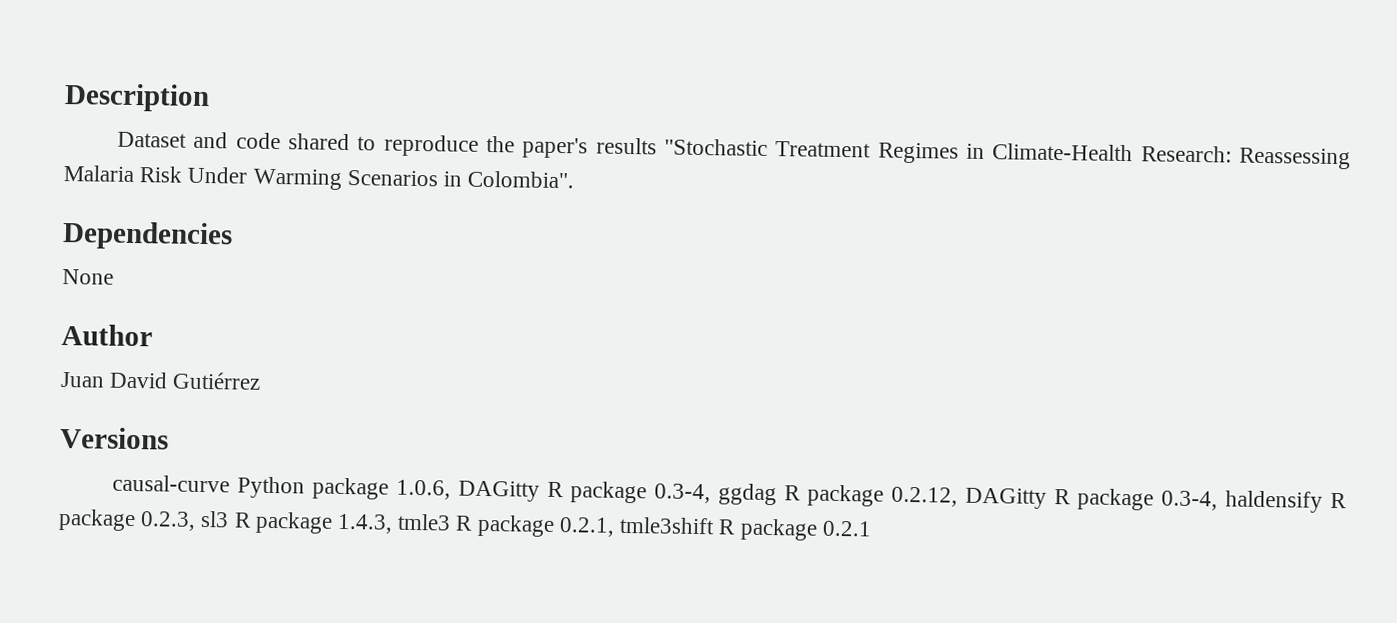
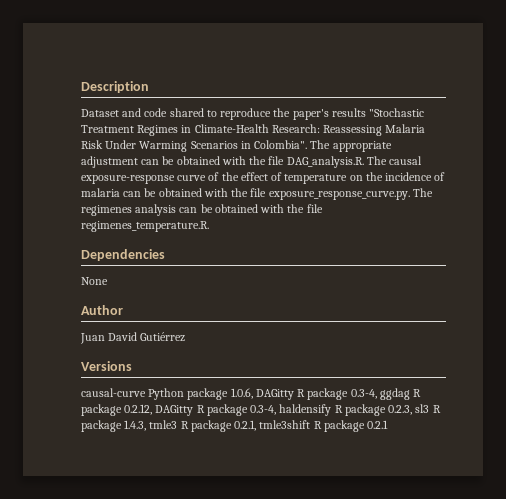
(575, 179) none -> [310,140,392,152] [81,156,423,168] [81,172,446,184] [81,188,433,200] [81,204,323,216] [81,221,209,232] The appropriate adjustment can be obtained with the file DAG_analysis.R. The causal exposure-response curve of the effect of temperature on the incidence of malaria can be obtained with the file exposure_response_curve.py. The regimenes analysis can be obtained with the file regimenes_temperature.R.

